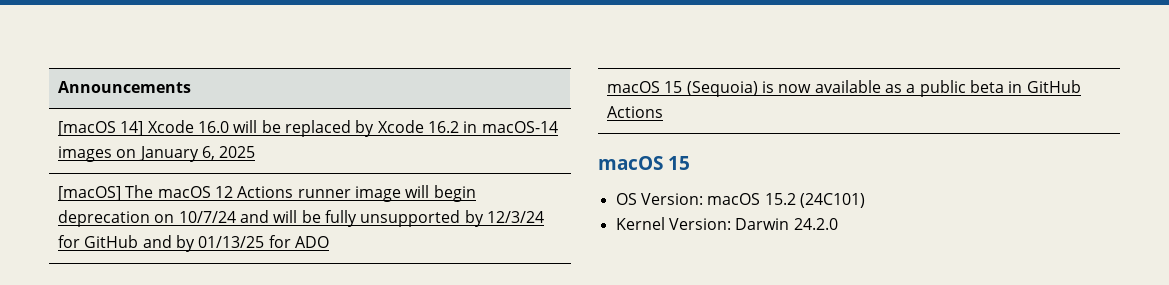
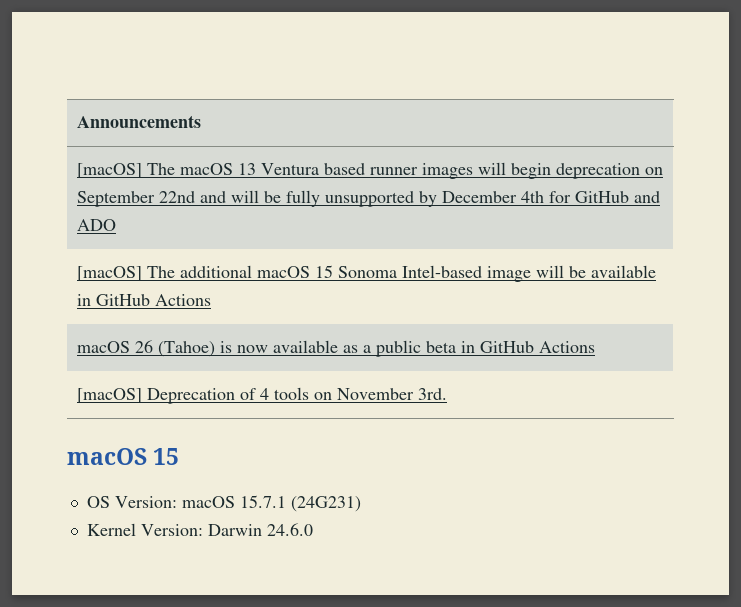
[58,120,558,137] [58,146,256,162] [58,185,402,202] [macOS 14] Xcode 16.0 will be replaced by Xcode 16.2 in macOS-14 images on January 6, 2025 // [macOS] The macOS 12 Actions runner image -> [77,163,474,179] [macOS] The macOS 13 Ventura based runner images
[178,211,236,223] 10/7/24 -> [77,191,196,207] September 22nd
[486,211,544,223] 12/3/24 -> [442,191,545,203] December 4th
[176,235,330,252] [607,81,758,97] by 01/13/25 for ADO // macOS 15 (Sequoia) -> [77,219,117,231] [77,265,657,282] [77,294,212,306] [77,340,216,357] ADO // [macOS] The additional macOS 15 Sonoma Intel-based image will be available in GitHub Actions // macOS 26 (Tahoe)
(664, 112) none -> [77,387,448,404] // [macOS] Deprecation of 4 tools on November 3rd.
[764,193,865,208] 15.2 (24C101) -> [239,495,361,512] 15.7.1 (24G231)
[793,218,838,230] 24.2.0 -> [266,523,313,536] 24.6.0

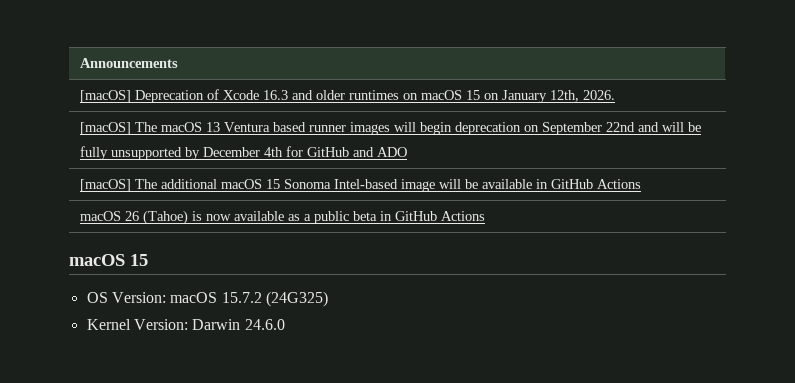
(202, 121) none -> [79,89,615,103] // [macOS] Deprecation of Xcode 16.3 and older runtimes on macOS 15 on January 12th, 2026.
[77,387,448,404] // [macOS] Deprecation of 4 tools on November 3rd. -> (485, 216) none
[239,495,361,512] 15.7.1 (24G231) -> [221,291,328,307] 15.7.2 (24G325)

